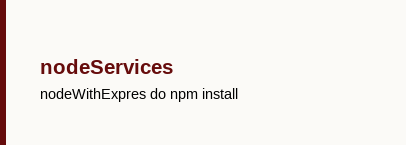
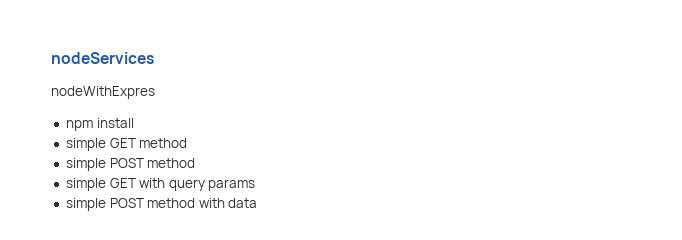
[150,88,166,99] do -> (155, 92) //
(238, 93) none -> [65,138,188,151] [65,158,196,171] [65,178,256,191] [65,198,258,211] // simple GET method // simple POST method // simple GET with query params // simple POST method with data

